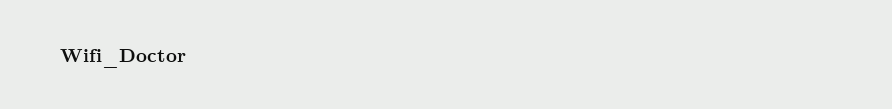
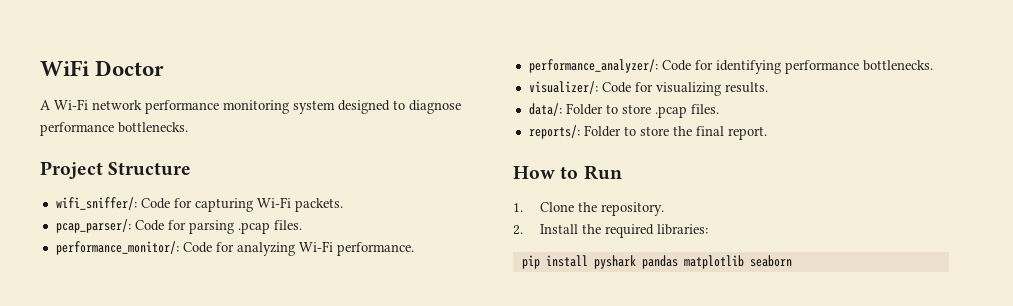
[60,49,186,68] Wifi_Doctor -> [40,60,165,76] [40,99,461,114] [40,122,188,136] [40,161,192,179] [55,197,343,212] [55,219,302,234] [55,241,414,256] [528,59,933,74] [528,81,768,96] [528,103,719,118] [528,125,767,140] [513,165,622,180] [513,202,664,216] [513,224,708,238] [521,255,792,269] WiFi Doctor // A Wi-Fi network performance monitoring system designed to diagnose performance bottlenecks. // Project Structure // wifi_sniffer/: Code for capturing Wi-Fi packets. // pcap_parser/: Code for parsing .pcap files. // performance_monitor/: Code for analyzing Wi-Fi performance. // performance_analyzer/: Code for identifying performance bottlenecks. // visualizer/: Code for visualizing results. // data/: Folder to store .pcap files. // reports/: Folder to store the final report. // How to Run // 1. Clone the repository. // 2. Install the required libraries: // pip install pyshark pandas matplotlib seaborn

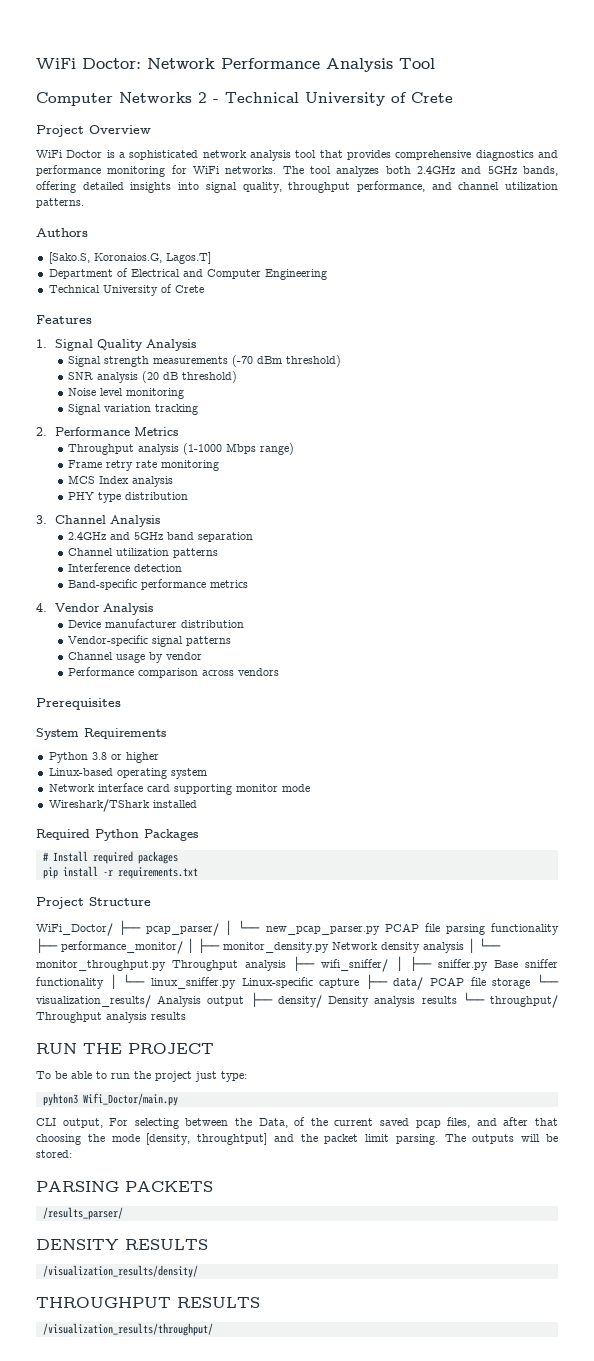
[40,60,165,76] [40,99,461,114] [40,122,188,136] [40,161,192,179] [55,197,343,212] [55,219,302,234] [55,241,414,256] [528,59,933,74] [528,81,768,96] [528,103,719,118] [528,125,767,140] [513,165,622,180] [513,202,664,216] [513,224,708,238] [521,255,792,269] WiFi Doctor // A Wi-Fi network performance monitoring system designed to diagnose performance bottlenecks. // Project Structure // wifi_sniffer/: Code for capturing Wi-Fi packets. // pcap_parser/: Code for parsing .pcap files. // performance_monitor/: Code for analyzing Wi-Fi performance. // performance_analyzer/: Code for identifying performance bottlenecks. // visualizer/: Code for visualizing results. // data/: Folder to store .pcap files. // reports/: Folder to store the final report. // How to Run // 1. Clone the repository. // 2. Install the required libraries: // pip install pyshark pandas matplotlib seaborn -> [36,58,435,72] [36,92,453,106] [36,125,151,137] [36,150,558,161] [36,165,558,177] [36,181,558,193] [36,198,84,208] [36,228,88,237] [48,252,211,264] [48,268,327,280] [48,284,204,296] [36,315,92,324] [36,339,197,351] [68,355,342,367] [68,371,238,383] [68,388,185,399] [68,404,199,415] [36,427,179,436] [68,443,295,455] [68,460,220,471] [68,475,174,487] [68,492,189,503] [36,515,161,527] [68,532,254,542] [68,548,219,558] [68,563,183,572] [68,579,249,590] [36,603,154,615] [68,619,245,628] [68,635,232,647] [68,652,203,663] [68,667,280,678] [36,698,121,710] [36,728,166,740] [48,752,159,763] [48,768,207,779] [48,783,310,795] [48,799,197,812] [36,829,198,841] [42,851,178,864] [42,866,198,879] [36,897,151,909] [36,920,559,936] [36,938,501,954] [36,956,558,972] [36,974,559,990] [36,992,558,1008] [36,1012,186,1023] [36,1043,214,1054] [36,1071,247,1082] [42,1093,178,1106] [36,1117,559,1129] [36,1133,558,1145] [36,1150,72,1158] [36,1181,213,1192] [42,1207,123,1220] [36,1239,208,1250] [42,1265,198,1278] [36,1297,260,1308] [42,1323,213,1336] WiFi Doctor: Network Performance Analysis Tool // Computer Networks 2 - Technical University of Crete // Project Overview // WiFi Doctor is a sophisticated network analysis tool that provides comprehensive diagnostics and performance monitoring for WiFi networks. The tool analyzes both 2.4GHz and 5GHz bands, offering detailed insights into signal quality, throughput performance, and channel utilization patterns. // Authors // [Sako.S, Koronaios.G, Lagos.T] // Department of Electrical and Computer Engineering // Technical University of Crete // Features // 1. Signal Quality Analysis // Signal strength measurements (-70 dBm threshold) // SNR analysis (20 dB threshold) // Noise level monitoring // Signal variation tracking // 2. Performance Metrics // Throughput analysis (1-1000 Mbps range) // Frame retry rate monitoring // MCS Index analysis // PHY type distribution // 3. Channel Analysis // 2.4GHz and 5GHz band separation // Channel utilization patterns // Interference detection // Band-specific performance metrics // 4. Vendor Analysis // Device manufacturer distribution // Vendor-specific signal patterns // Channel usage by vendor // Performance comparison across vendors // Prerequisites // System Requirements // Python 3.8 or higher // Linux-based operating system // Network interface card supporting monitor mode // Wireshark/TShark installed // Required Python Packages // # Install required packages // pip install -r requirements.txt // Project Structure // WiFi_Doctor/ ├── pcap_parser/ │ └── new_pcap_parser.py PCAP file parsing functionality ├── performance_monitor/ │ ├── monitor_density.py Network density analysis │ └── monitor_throughput.py Throughput analysis ├── wifi_sniffer/ │ ├── sniffer.py Base sniffer functionality │ └── linux_sniffer.py Linux-specific capture ├── data/ PCAP file storage └── visualization_results/ Analysis output ├── density/ Density analysis results └── throughput/ Throughput analysis results // RUN THE PROJECT // To be able to run the project just type: // pyhton3 Wifi_Doctor/main.py // CLI output, For selecting between the Data, of the current saved pcap files, and after that choosing the mode [density, throughtput] and the packet limit parsing. The outputs will be stored: // PARSING PACKETS // /results_parser/ // DENSITY RESULTS // /visualization_results/density/ // THROUGHPUT RESULTS // /visualization_results/throughput/

